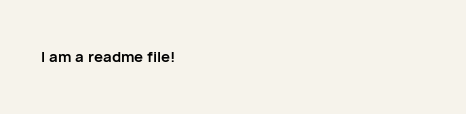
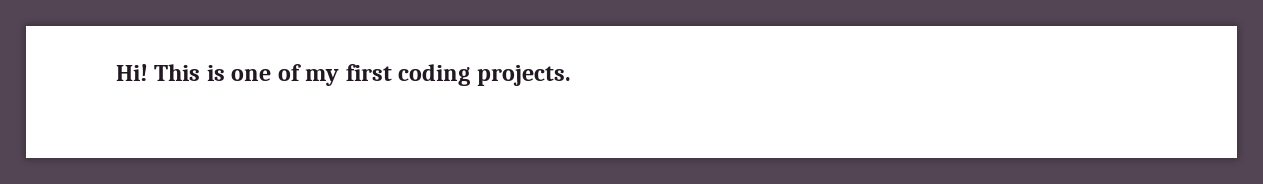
[41,52,176,62] I am a readme file! -> [116,64,571,86] Hi! This is one of my first coding projects.

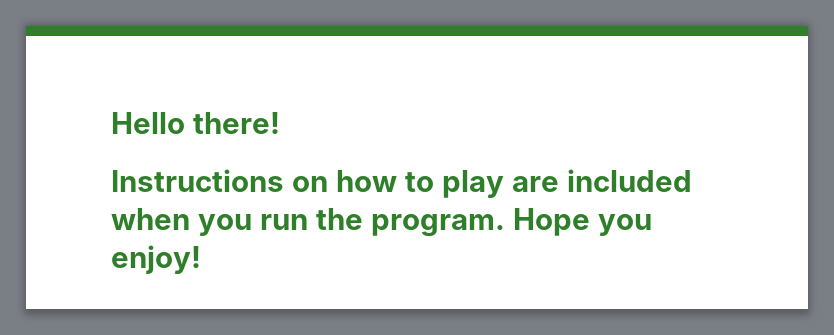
[116,64,571,86] Hi! This is one of my first coding projects. -> [111,112,280,134] [111,169,692,198] [111,208,652,237] [111,245,201,274] Hello there! // Instructions on how to play are included when you run the program. Hope you enjoy!

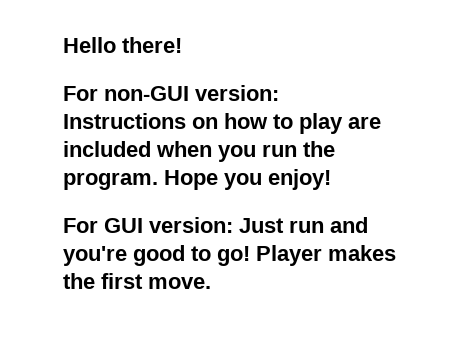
(280, 123) none -> [63,85,279,101] For non-GUI version:
(201, 259) none -> [63,217,368,233] [63,245,396,266] [63,273,211,289] // For GUI version: Just run and you're good to go! Player makes the first move.

